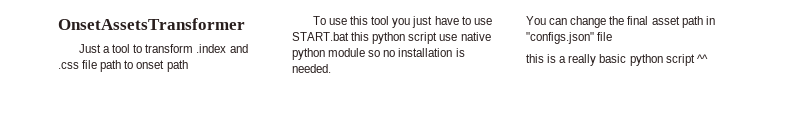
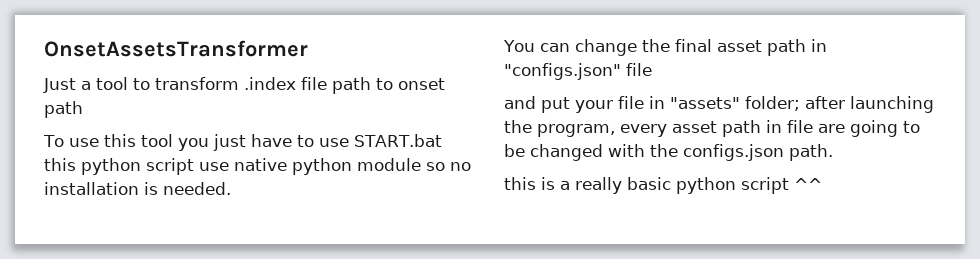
[229,44,248,53] [58,62,79,69] and .css -> (296, 83) none
(613, 36) none -> [504,96,934,113] [504,120,920,137] [504,144,833,161] // and put your file in "assets" folder; after launching the program, every asset path in file are going to be changed with the configs.json path.

